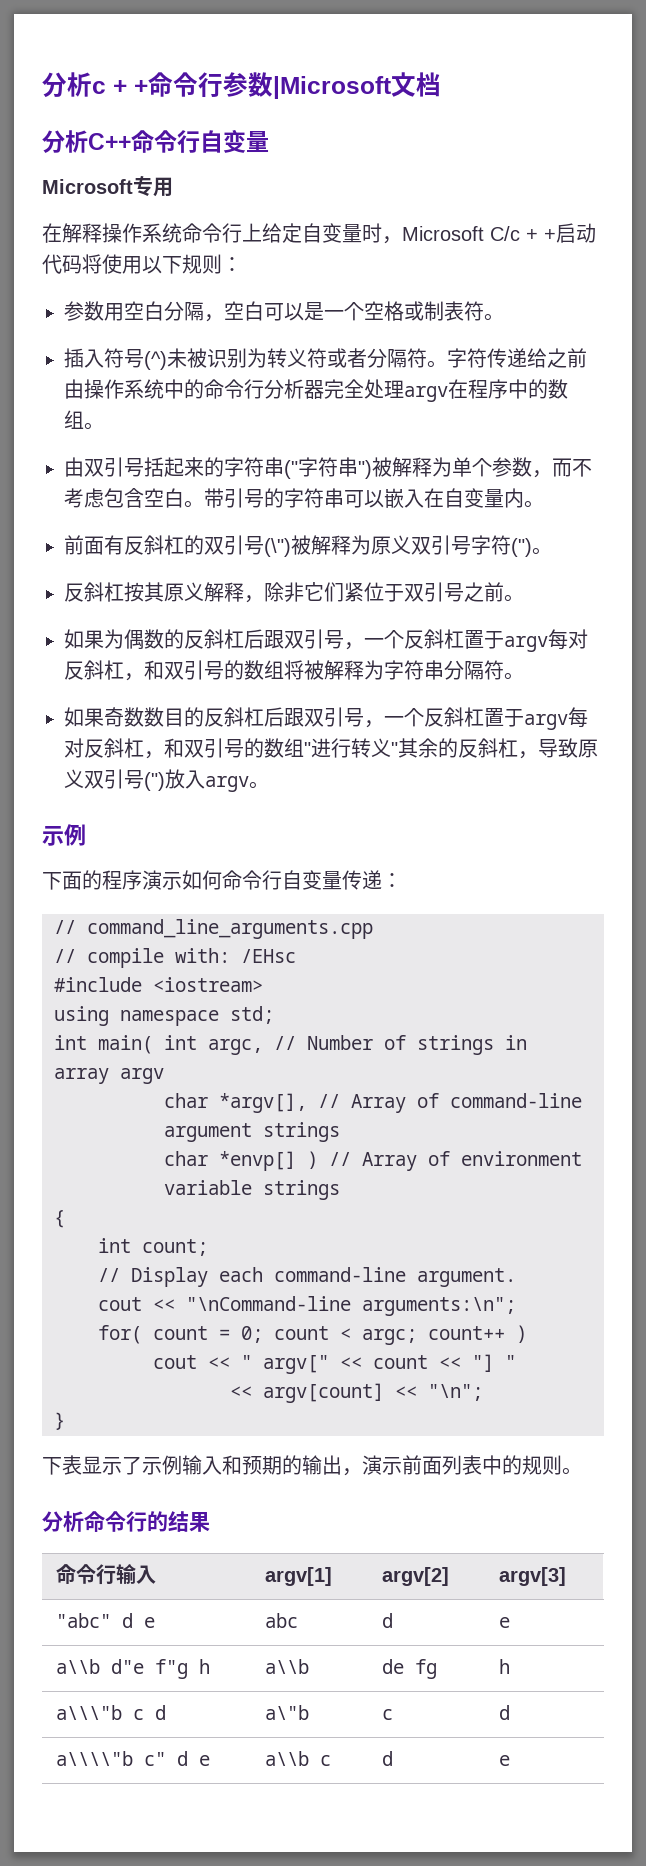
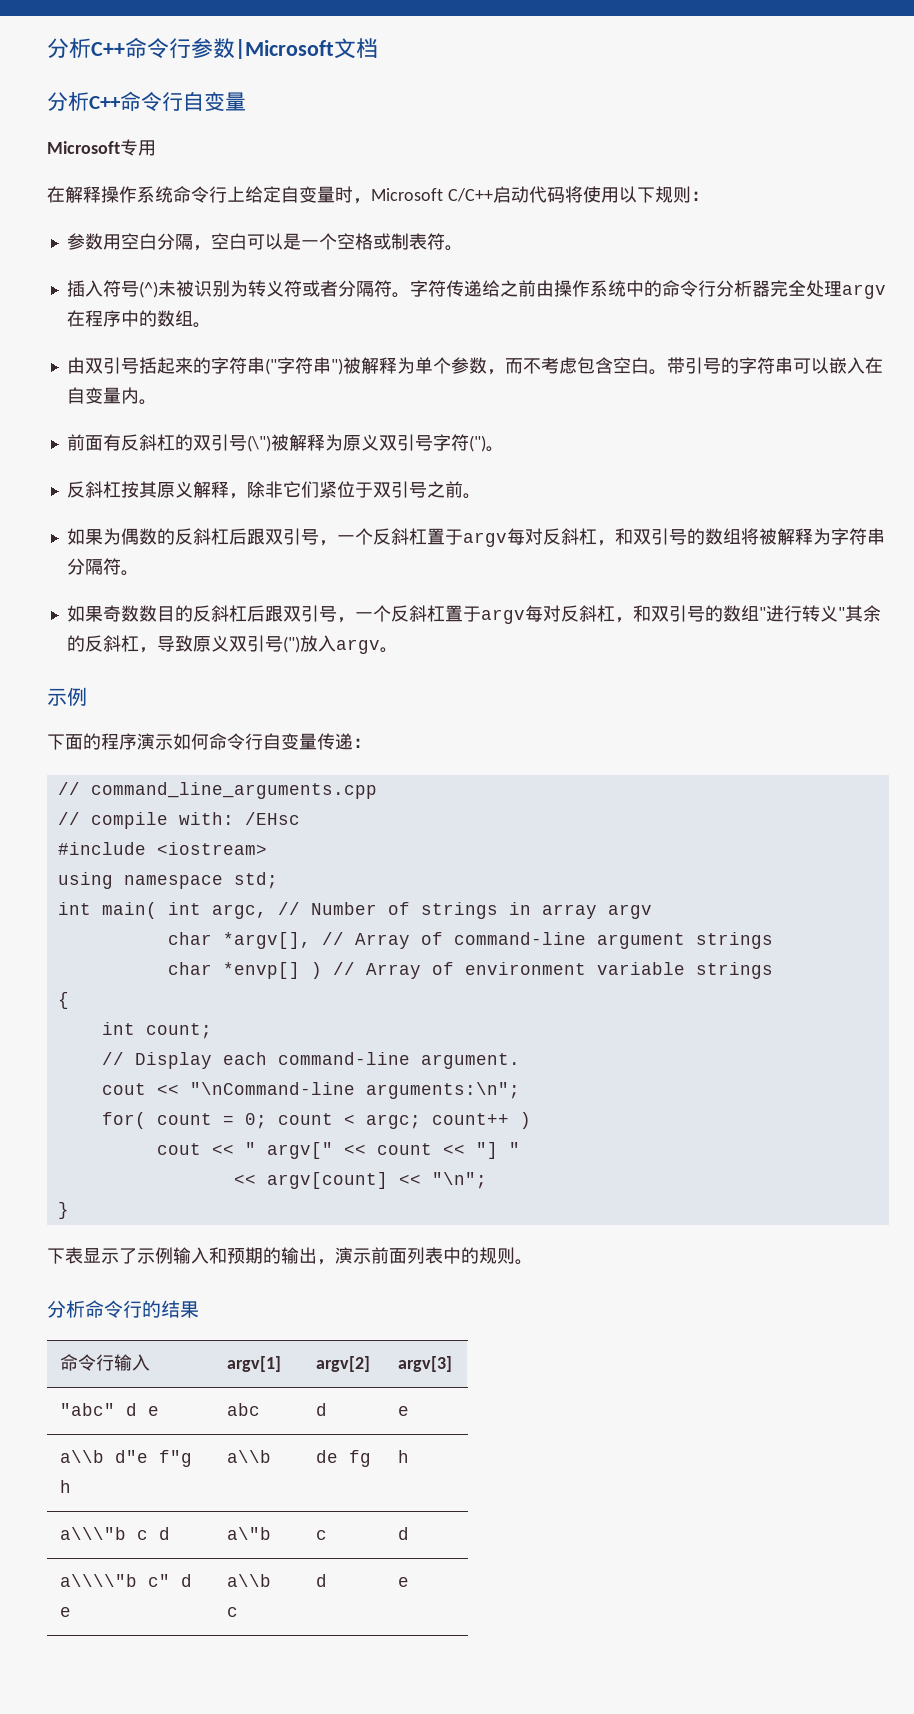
[42,72,148,98] 分析c + + -> [47,38,125,58] 分析C++
[490,226,556,241] C/c + + -> [447,188,493,202] C/C++

